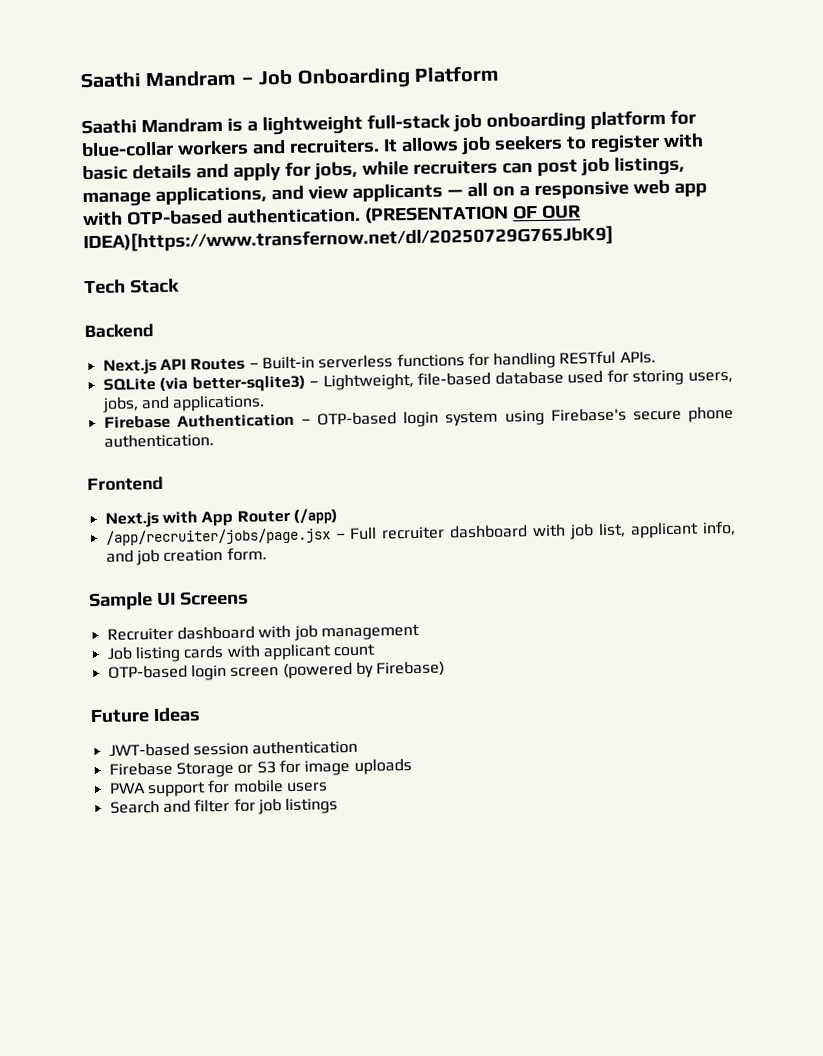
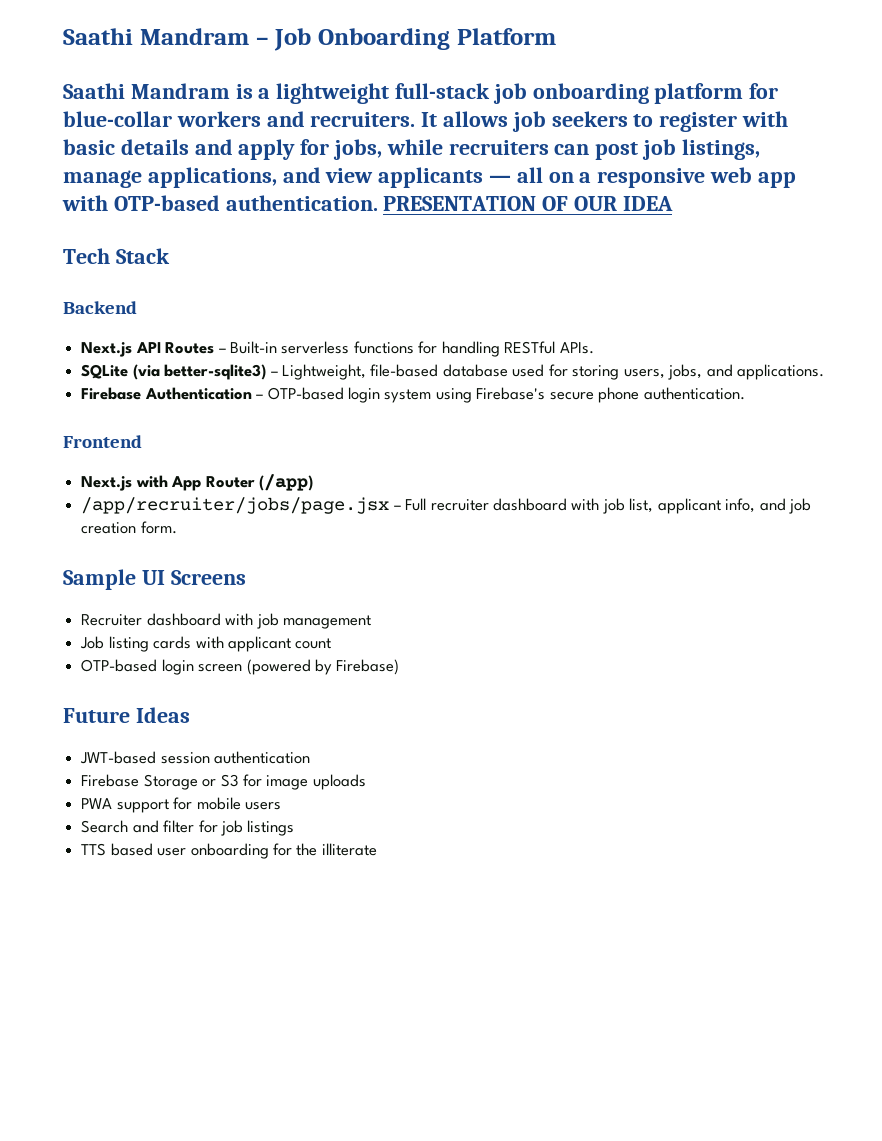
[363,205,509,224] (PRESENTATION -> [383,196,537,211] PRESENTATION
[83,225,614,253] IDEA)[https://www.transfernow.net/dl/20250729G765JbK9] -> [622,196,673,211] IDEA
(339, 806) none -> [81,843,377,859] // TTS based user onboarding for the illiterate

